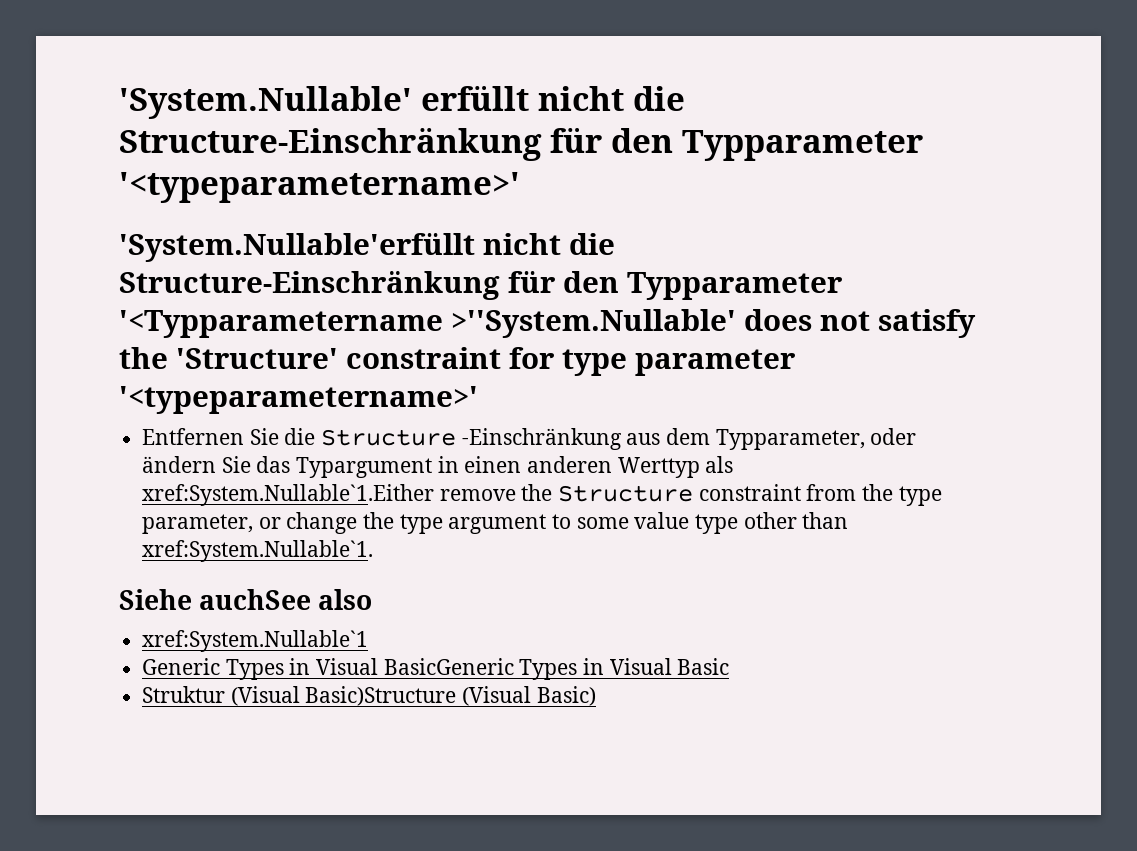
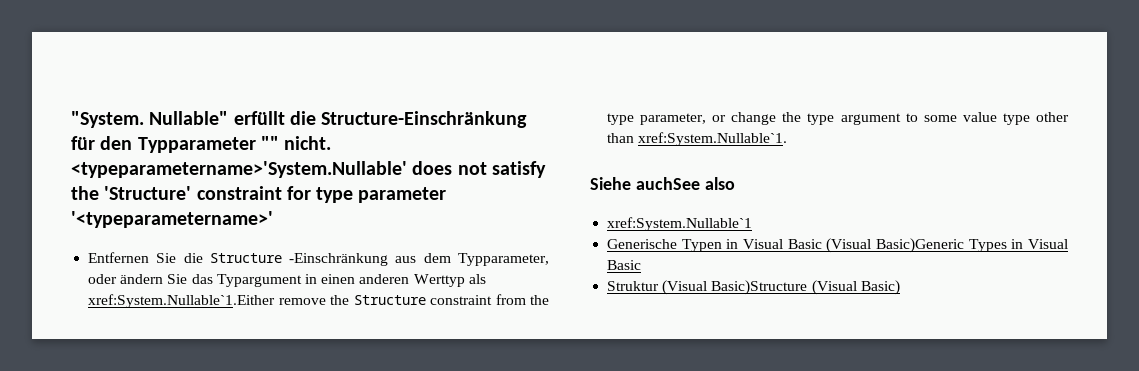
[119,86,685,119] [119,128,923,161] [119,172,520,203] [119,233,615,262] [119,271,842,300] [119,309,736,338] 'System.Nullable' erfüllt nicht die Structure-Einschränkung für den Typparameter '<typeparametername>' // 'System.Nullable'erfüllt nicht die Structure-Einschränkung für den Typparameter '<Typparametername >''System.Nullable' -> [71,111,528,128] [71,136,332,153] [71,161,407,178] "System. Nullable" erfüllt die Structure-Einschränkung für den Typparameter "" nicht. <typeparametername>'System.Nullable'
[142,658,514,680] Generic Types in Visual BasicGeneric -> [607,238,965,253] Generische Typen in Visual Basic (Visual Basic)Generic

